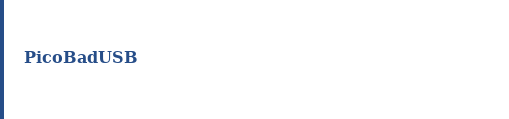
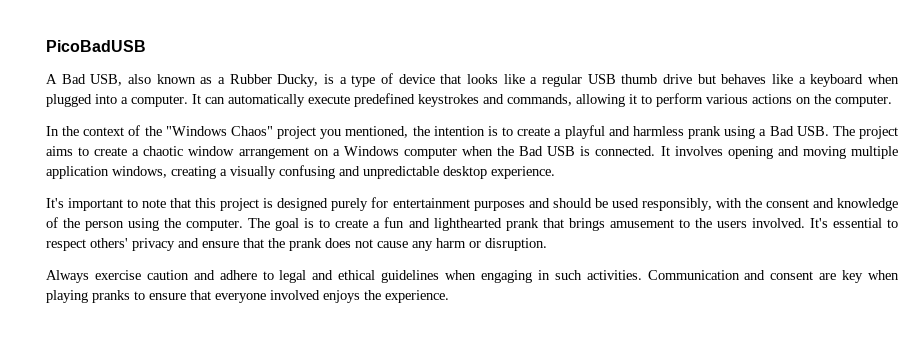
(138, 57) none -> [46,73,899,87] [46,93,892,107] [46,125,898,139] [46,146,898,159] [46,165,555,179] [46,197,898,211] [46,217,898,231] [46,238,547,251] [46,270,899,283] [46,290,449,303] // A Bad USB, also known as a Rubber Ducky, is a type of device that looks like a regular USB thumb drive but behaves like a keyboard when plugged into a computer. It can automatically execute predefined keystrokes and commands, allowing it to perform various actions on the computer. // In the context of the "Windows Chaos" project you mentioned, the intention is to create a playful and harmless prank using a Bad USB. The project aims to create a chaotic window arrangement on a Windows computer when the Bad USB is connected. It involves opening and moving multiple application windows, creating a visually confusing and unpredictable desktop experience. // It's important to note that this project is designed purely for entertainment purposes and should be used responsibly, with the consent and knowledge of the person using the computer. The goal is to create a fun and lighthearted prank that brings amusement to the users involved. It's essential to respect others' privacy and ensure that the prank does not cause any harm or disruption. // Always exercise caution and adhere to legal and ethical guidelines when engaging in such activities. Communication and consent are key when playing pranks to ensure that everyone involved enjoys the experience.

